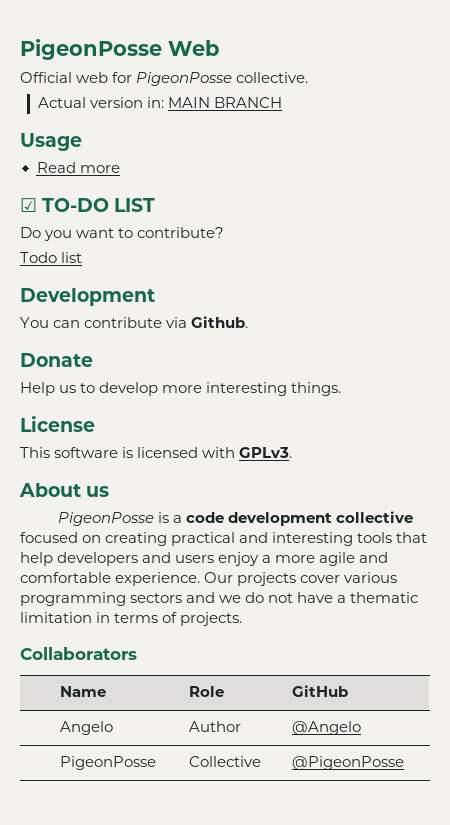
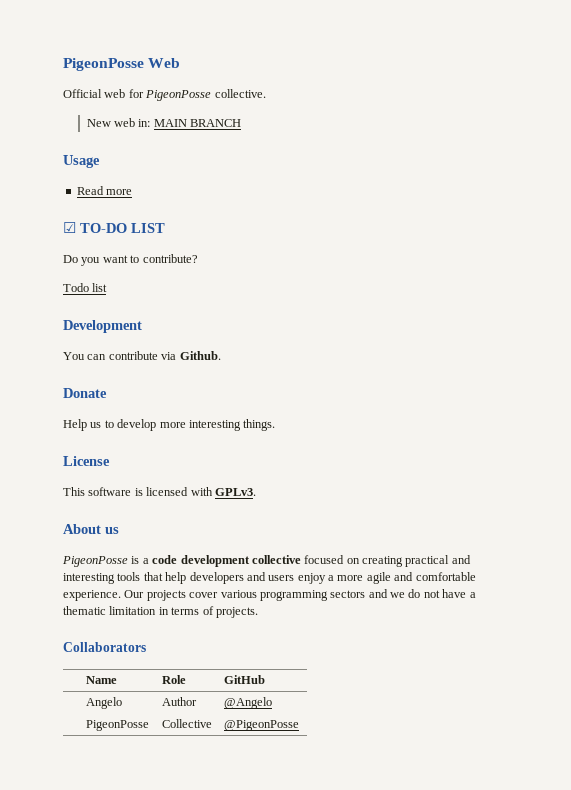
[37,97,143,108] Actual version -> [86,118,135,127] New web

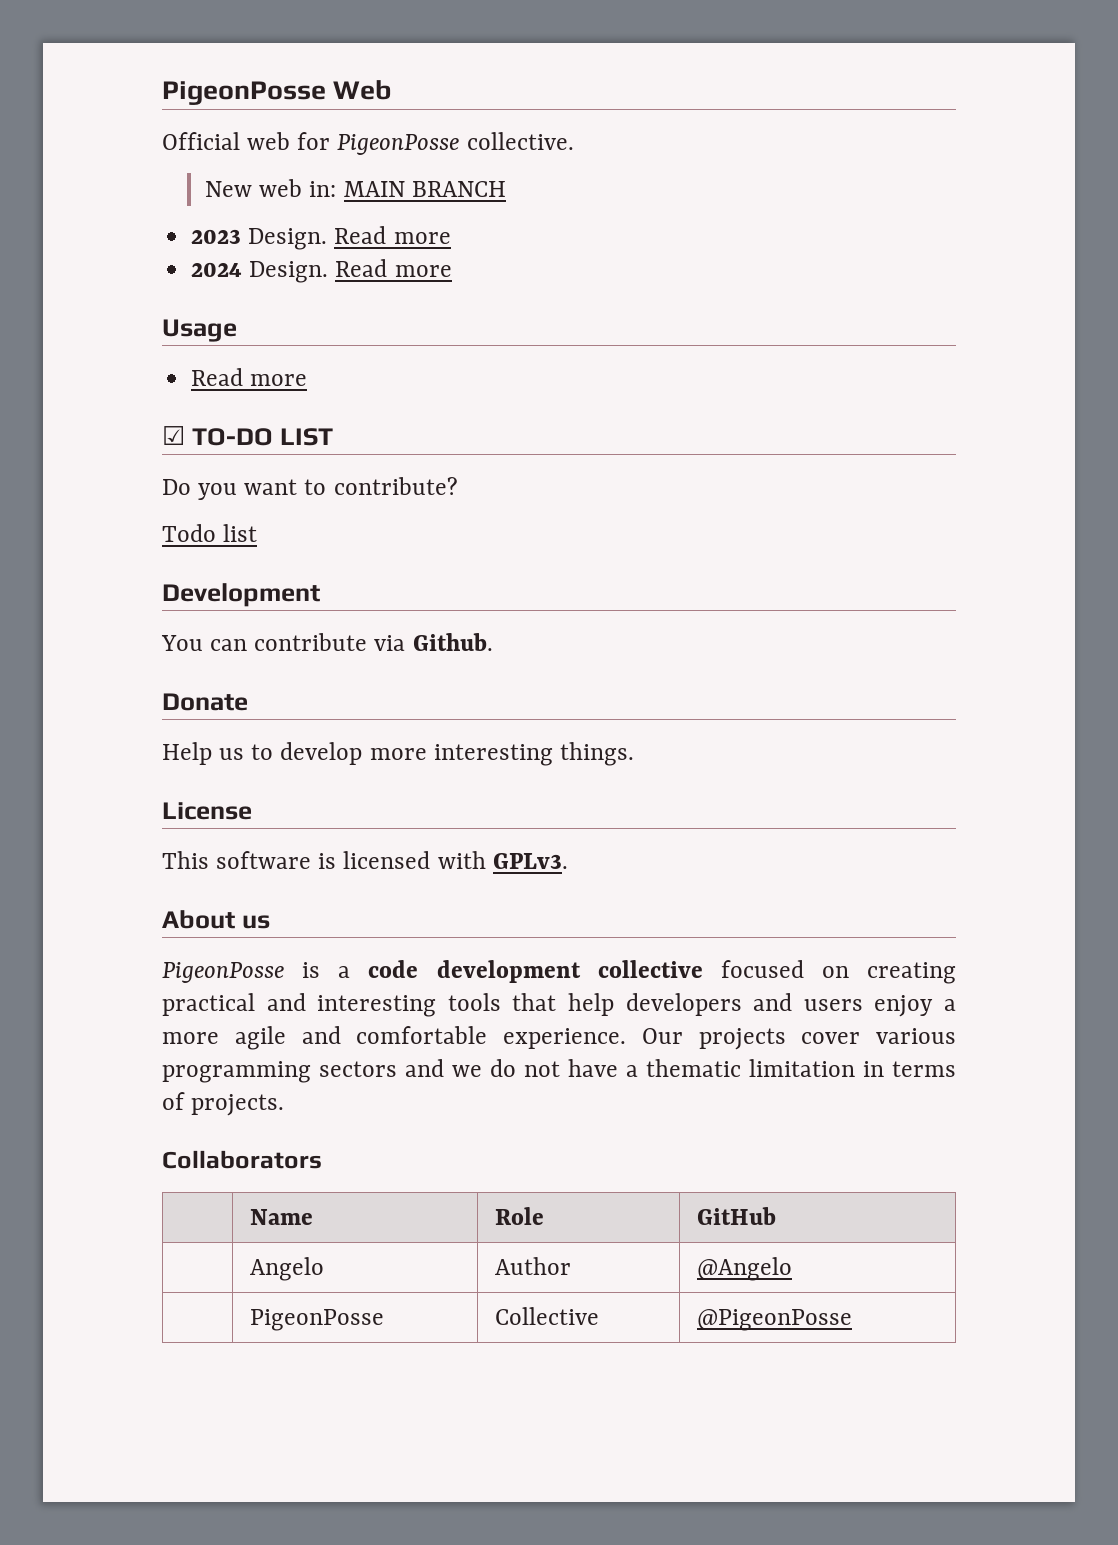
(242, 123) none -> [191,226,451,250] [191,259,452,283] // 2023 Design. Read more // 2024 Design. Read more

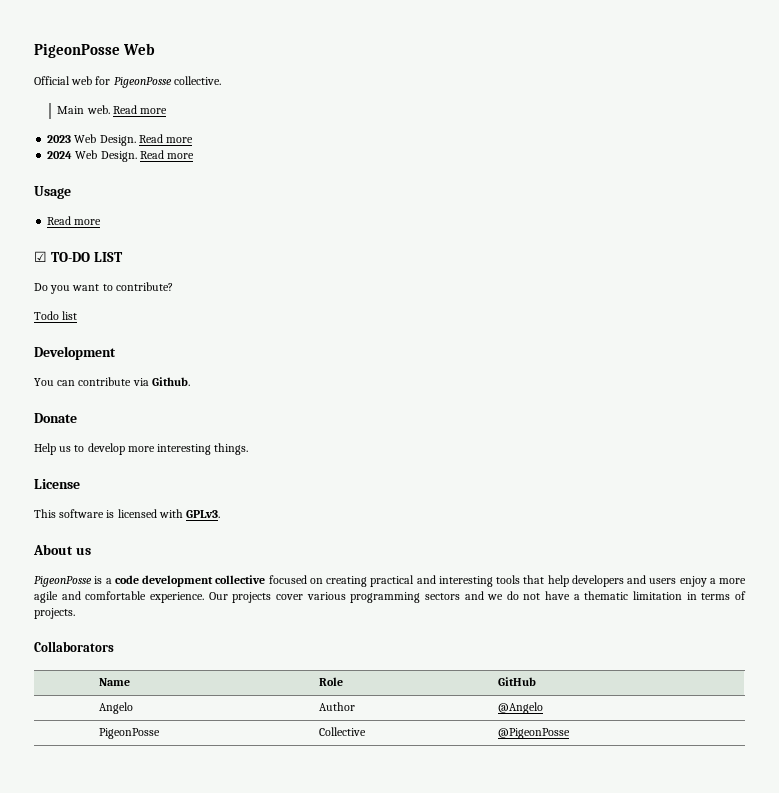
[205,179,506,197] New web in: MAIN BRANCH -> [57,105,168,114] Main web. Read more
(242, 236) none -> [74,134,97,143] Web
(243, 269) none -> [75,150,98,159] Web

